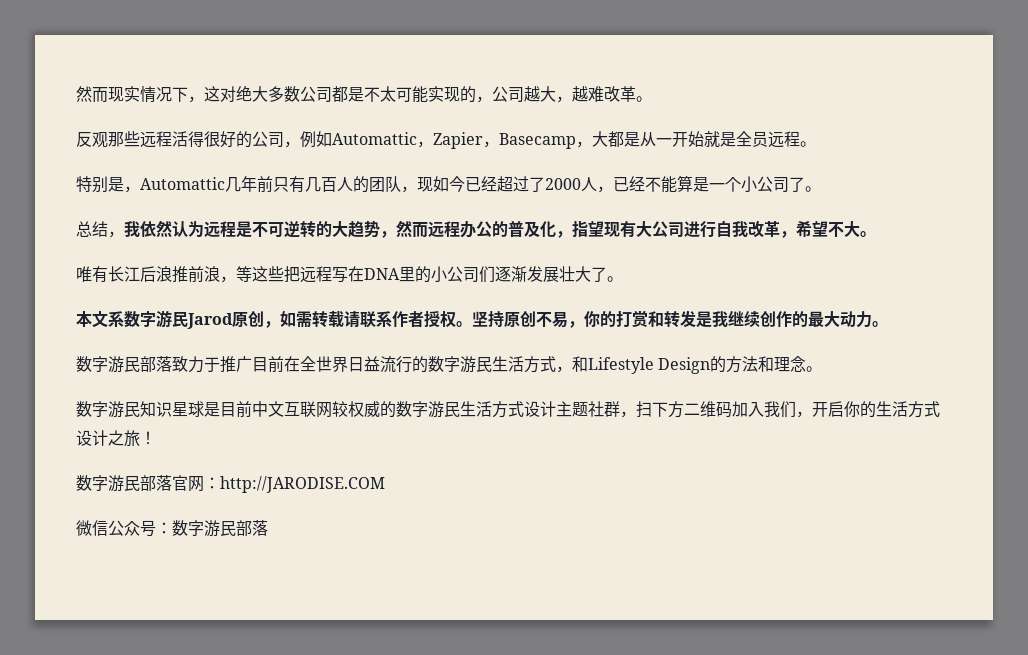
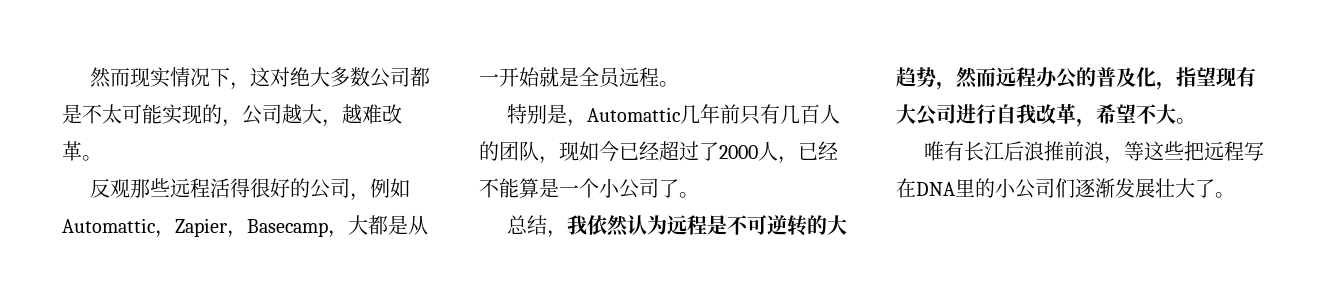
[76,310,888,329] [76,356,823,374] [76,401,940,418] [76,430,156,447] [76,475,385,493] [76,520,268,537] // 本文系数字游民Jarod原创，如需转载请联系作者授权。坚持原创不易，你的打赏和转发是我继续创作的最大动力。 // 数字游民部落致力于推广目前在全世界日益流行的数字游民生活方式，和Lifestyle Design的方法和理念。 // 数字游民知识星球是目前中文互联网较权威的数字游民生活方式设计主题社群，扫下方二维码加入我们，开启你的生活方式设计之旅！ // 数字游民部落官网：http://JARODISE.COM // 微信公众号：数字游民部落 -> (1235, 195) none

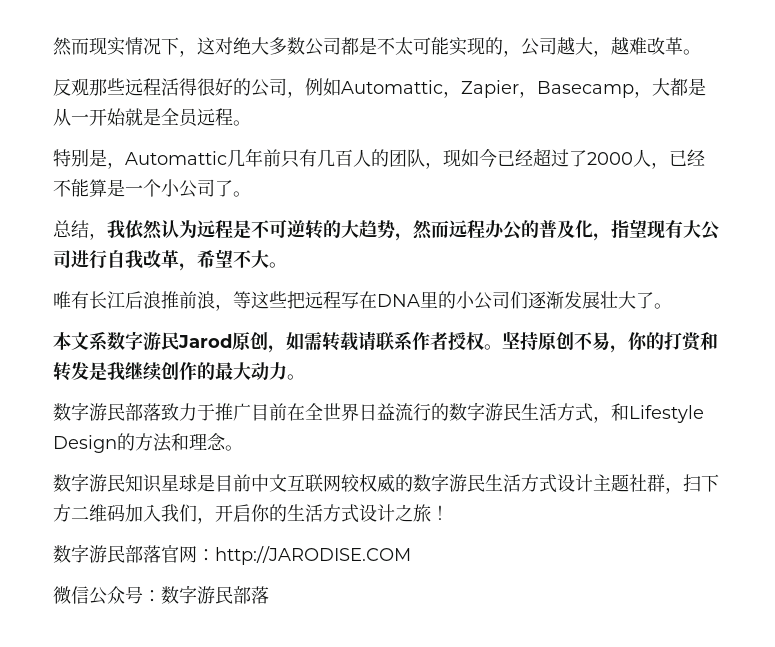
(1235, 195) none -> [53,331,718,353] [53,361,305,381] [53,402,704,423] [53,433,243,453] [53,473,719,494] [53,504,449,524] [53,544,411,565] [53,585,269,605] // 本文系数字游民Jarod原创，如需转载请联系作者授权。坚持原创不易，你的打赏和转发是我继续创作的最大动力。 // 数字游民部落致力于推广目前在全世界日益流行的数字游民生活方式，和Lifestyle Design的方法和理念。 // 数字游民知识星球是目前中文互联网较权威的数字游民生活方式设计主题社群，扫下方二维码加入我们，开启你的生活方式设计之旅！ // 数字游民部落官网：http://JARODISE.COM // 微信公众号：数字游民部落

